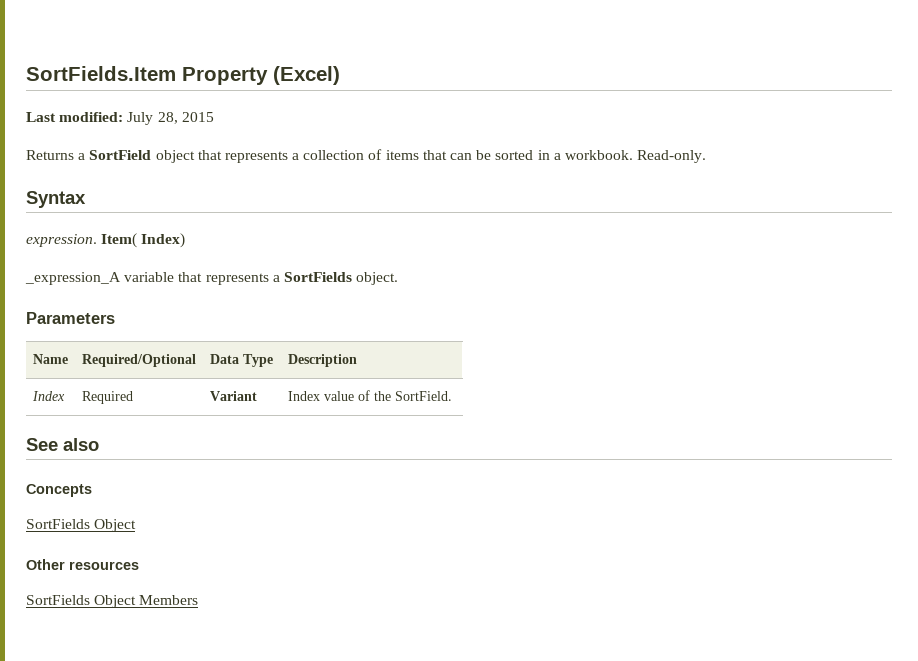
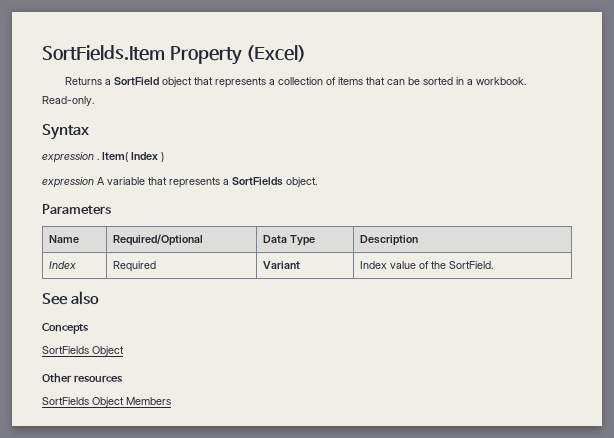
[26,112,214,125] // Last modified: July 28, 2015 -> (307, 53) none
[26,233,186,248] [25,272,121,285] expression. Item( Index) // _expression_A -> [42,152,164,163] [42,177,105,188] expression . Item( Index ) // expression A

